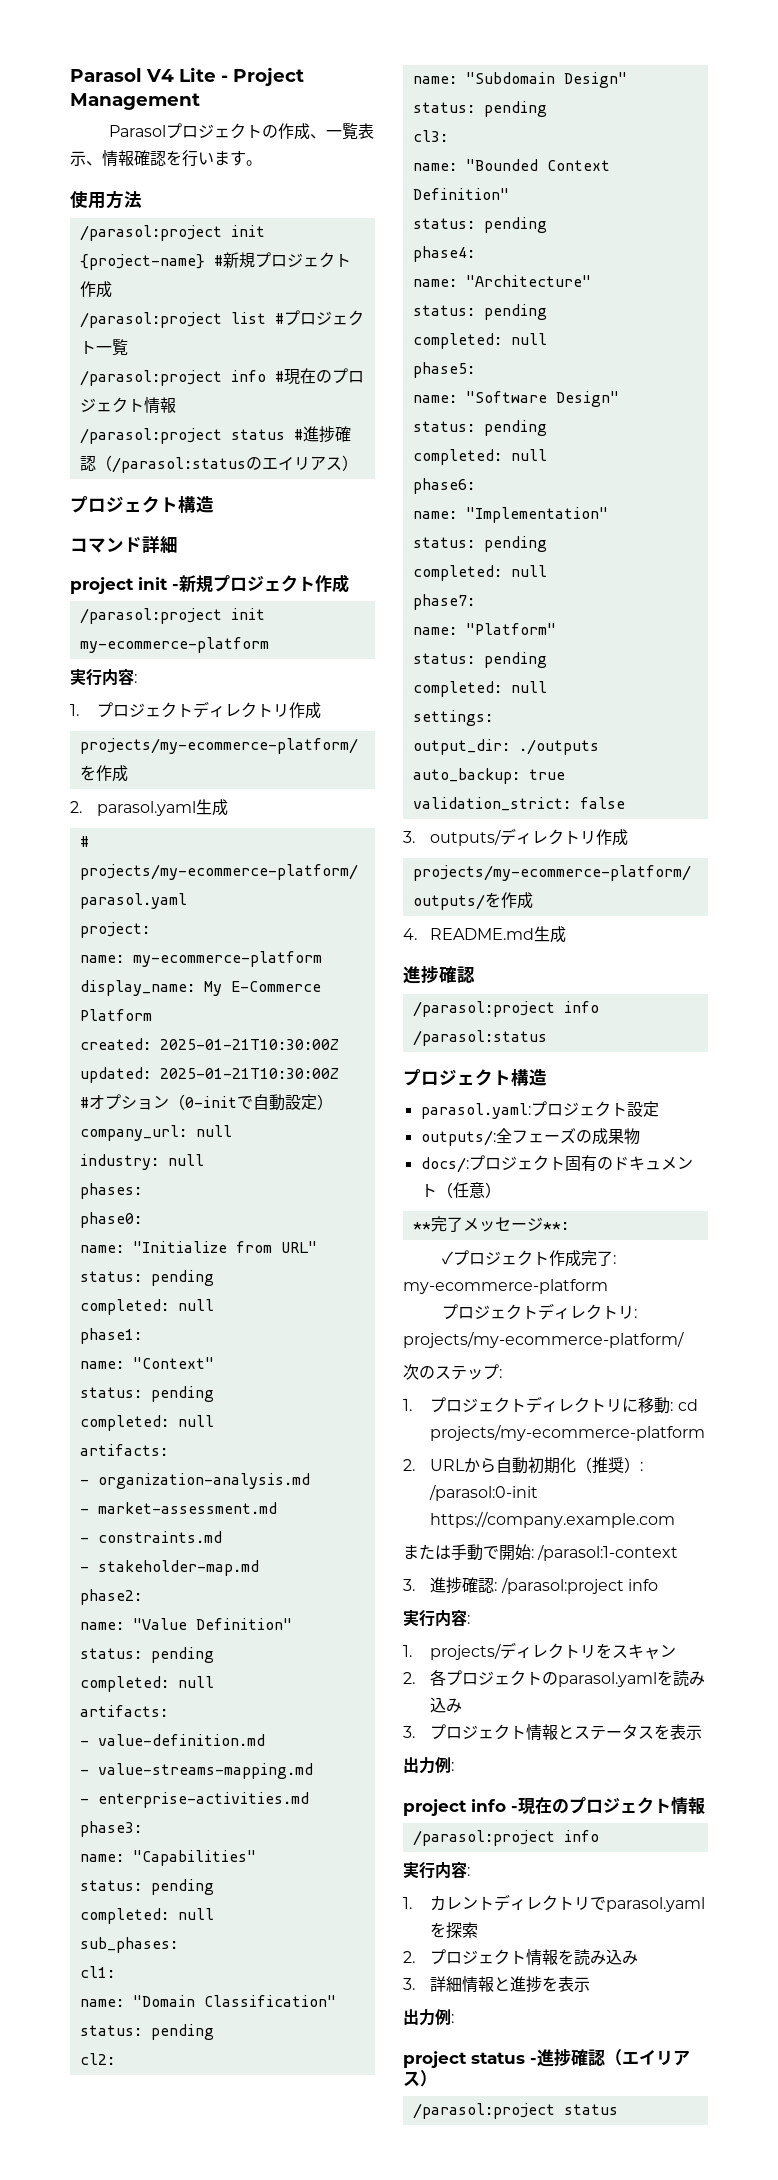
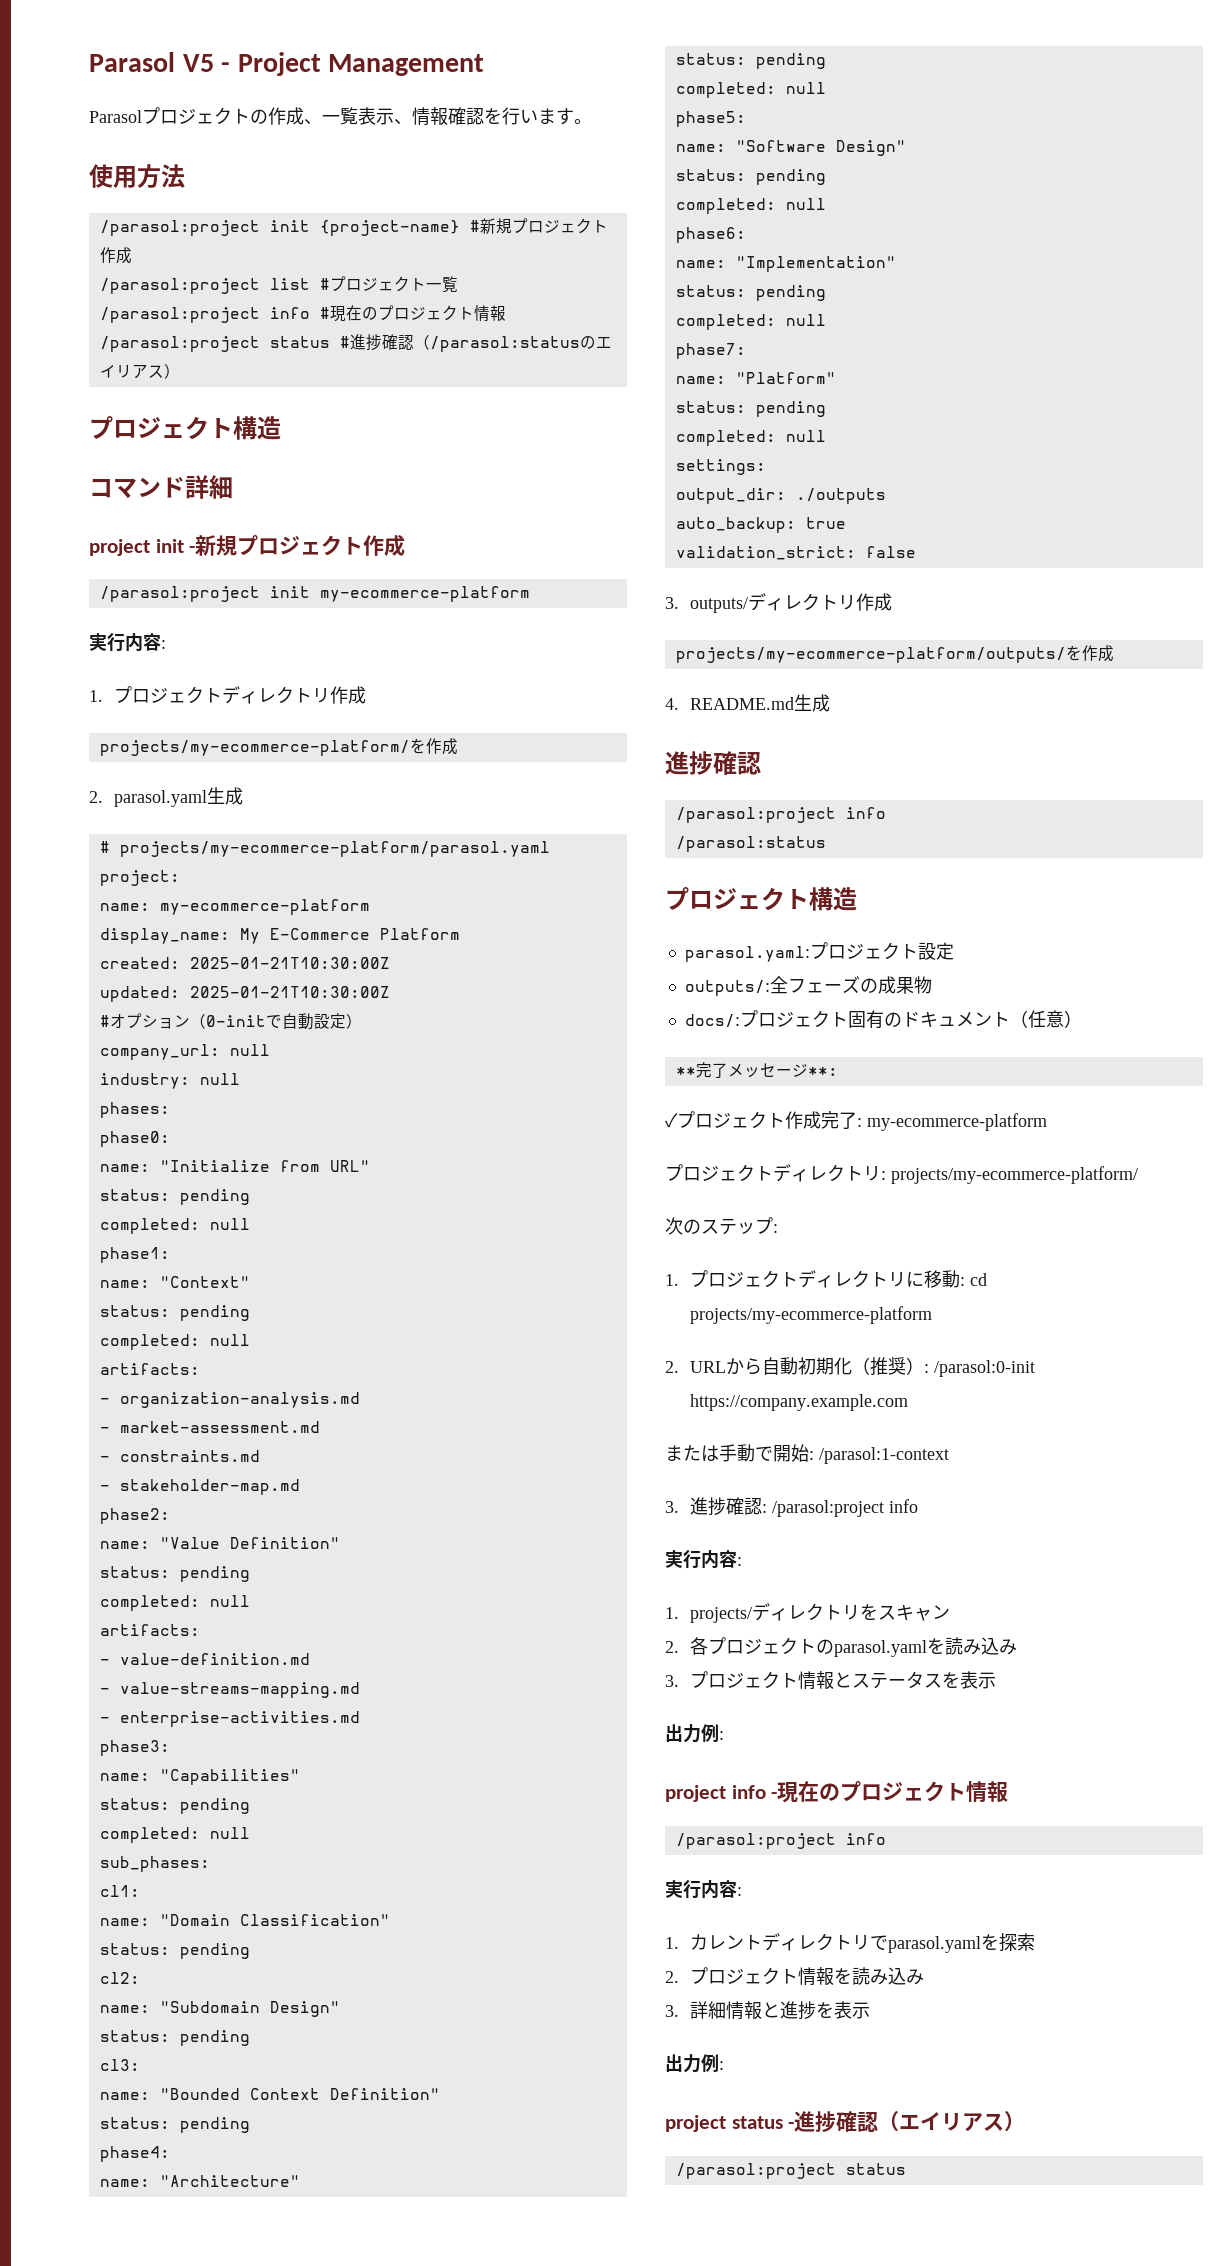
[70,67,216,82] Parasol V4 Lite -> [89,52,214,72] Parasol V5

